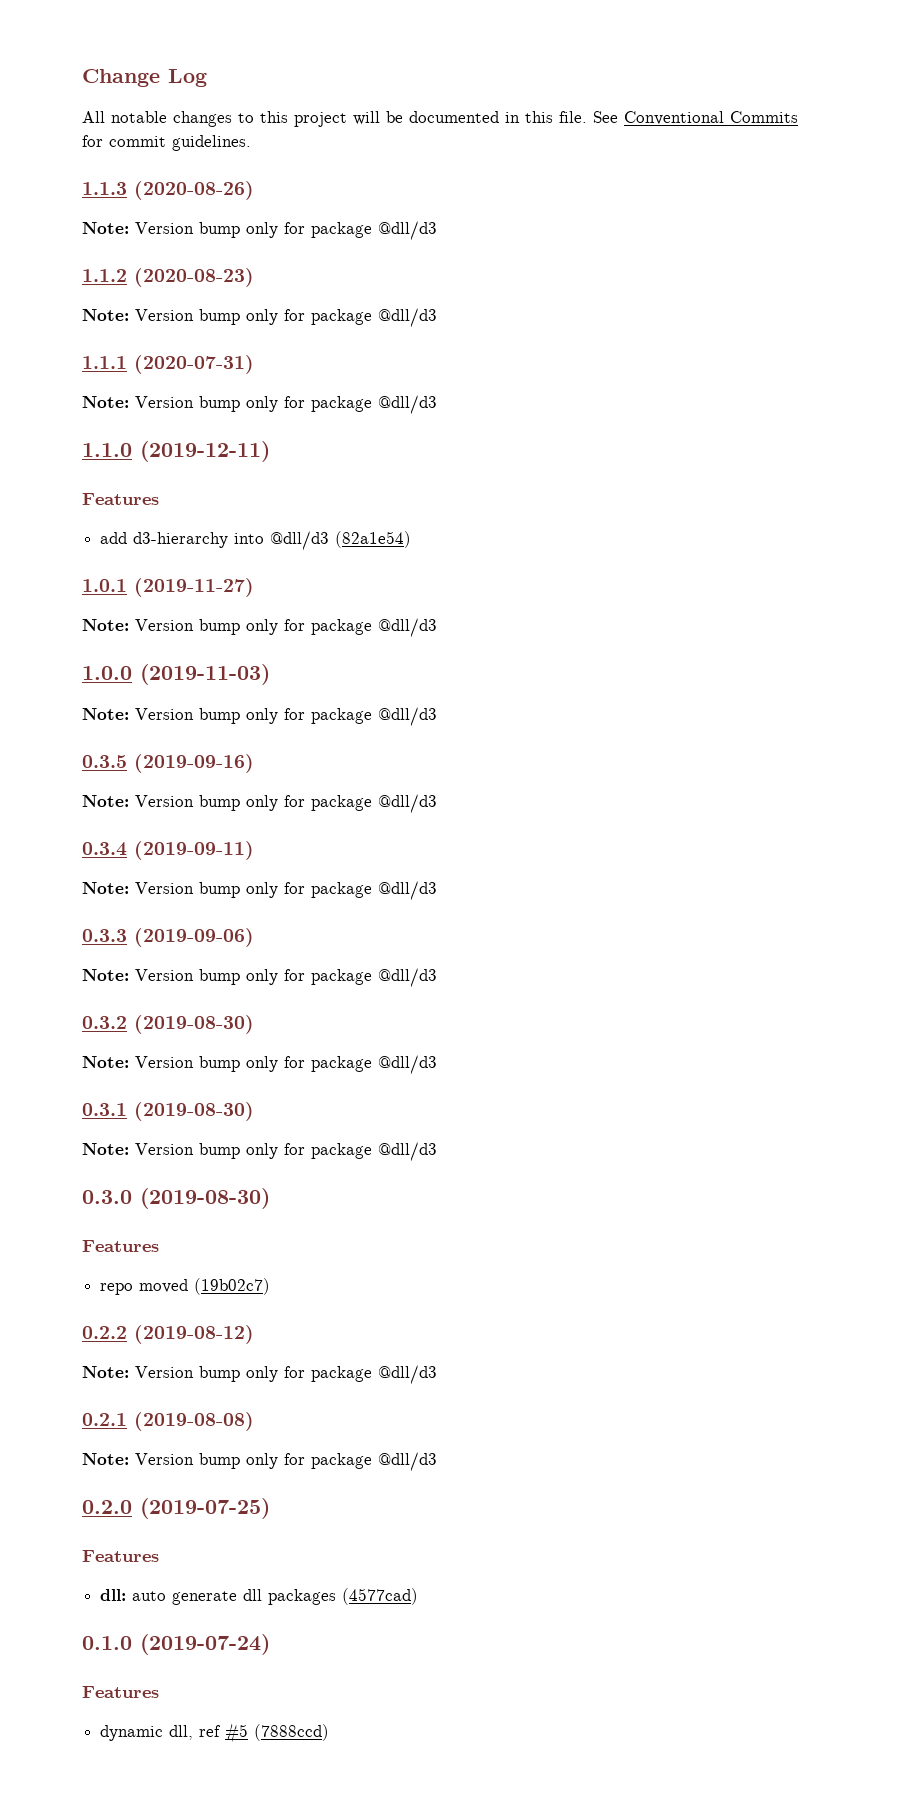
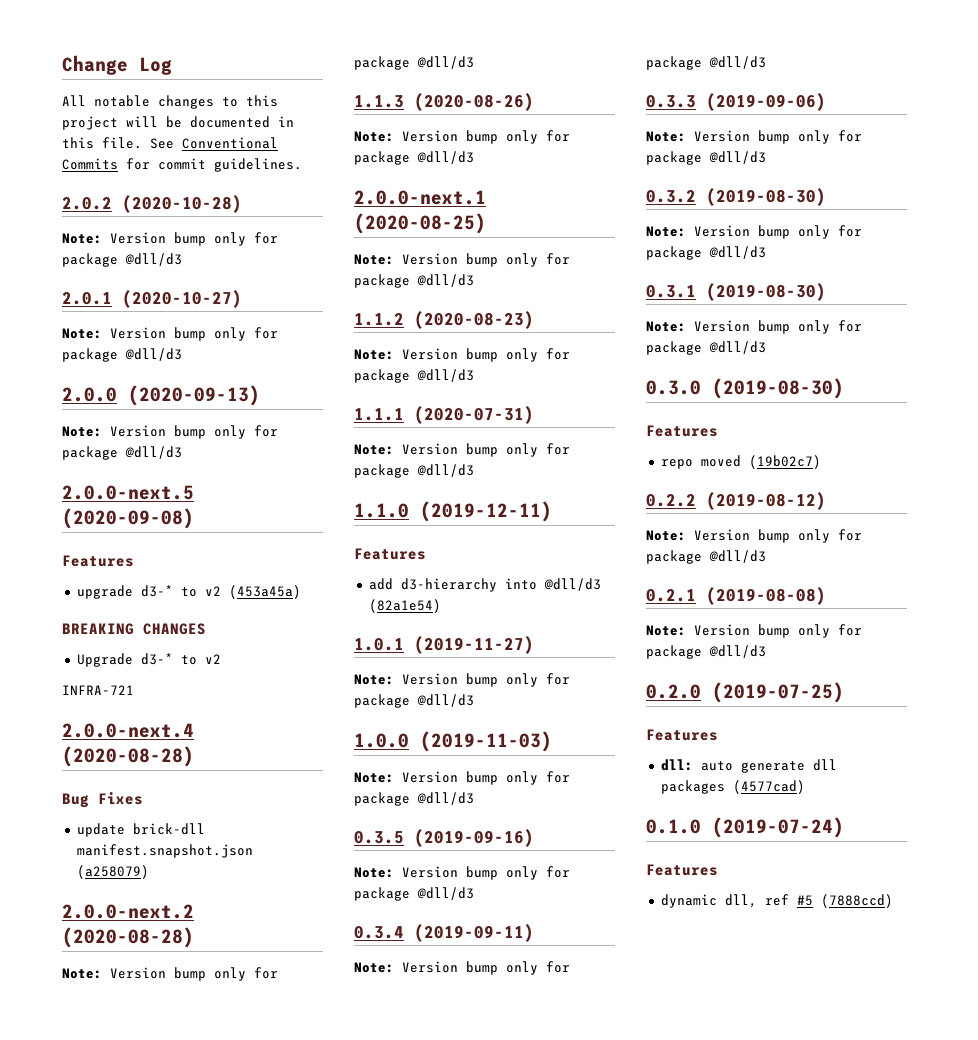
(251, 143) none -> [62,195,242,213] [62,232,278,246] [62,253,182,267] [62,290,242,308] [62,327,278,341] [62,348,182,362] [62,385,260,406] [62,425,278,439] [62,446,182,460] [62,485,194,500] [62,508,194,529] [62,555,134,567] [76,585,301,599] [62,623,206,635] [76,653,221,667] [62,685,134,695] [62,723,194,738] [62,746,194,767] [62,792,143,808] [76,823,205,837] [76,844,253,858] [76,865,149,879] [62,904,194,919] [62,927,194,948] [62,967,278,981] [354,56,474,70] // 2.0.2 (2020-10-28) // Note: Version bump only for package @dll/d3 // 2.0.1 (2020-10-27) // Note: Version bump only for package @dll/d3 // 2.0.0 (2020-09-13) // Note: Version bump only for package @dll/d3 // 2.0.0-next.5 (2020-09-08) // Features // upgrade d3-* to v2 (453a45a) // BREAKING CHANGES // Upgrade d3-* to v2 // INFRA-721 // 2.0.0-next.4 (2020-08-28) // Bug Fixes // update brick-dll manifest.snapshot.json (a258079) // 2.0.0-next.2 (2020-08-28) // Note: Version bump only for package @dll/d3
(437, 230) none -> [354,190,486,205] [354,213,486,234] [354,253,570,267] [354,274,474,288] // 2.0.0-next.1 (2020-08-25) // Note: Version bump only for package @dll/d3

